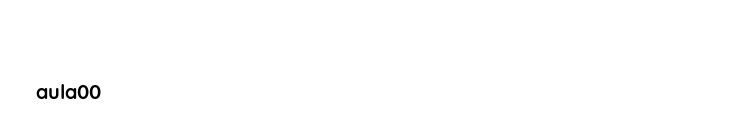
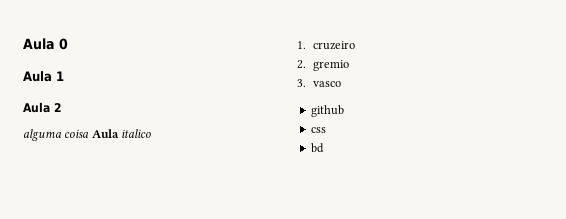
[36,84,101,99] aula00 -> [23,38,68,50] [23,71,64,82] [23,102,62,113] [23,129,152,141] [297,41,355,50] [297,60,349,71] [297,79,341,87] [310,105,344,117] [310,127,326,133] [310,143,324,153] Aula 0 // Aula 1 // Aula 2 // alguma coisa Aula italico // 1. cruzeiro // 2. gremio // 3. vasco // github // css // bd

